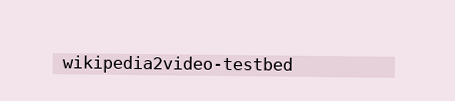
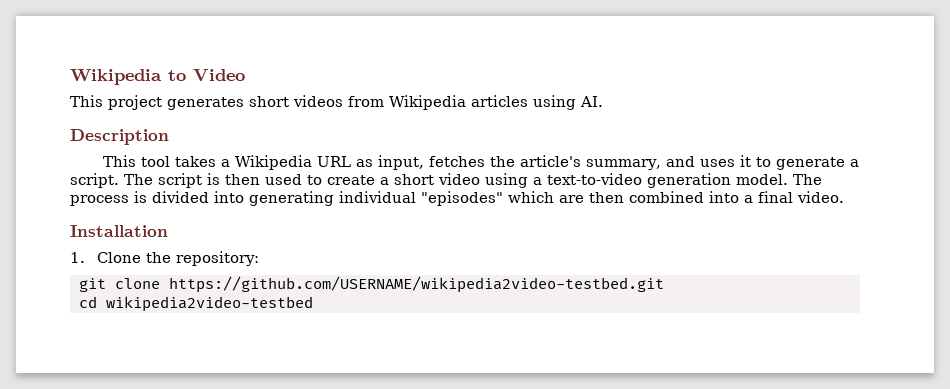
(61, 65) none -> [70,69,245,85] [70,95,603,110] [70,129,169,145] [103,155,860,170] [70,173,822,188] [70,191,844,206] [70,225,168,237] [70,251,260,266] [78,276,664,293] [78,296,97,308] Wikipedia to Video // This project generates short videos from Wikipedia articles using AI. // Description // This tool takes a Wikipedia URL as input, fetches the article's summary, and uses it to generate a script. The script is then used to create a short video using a text-to-video generation model. The process is divided into generating individual "episodes" which are then combined into a final video. // Installation // 1. Clone the repository: // git clone https://github.com/USERNAME/wikipedia2video-testbed.git // cd

